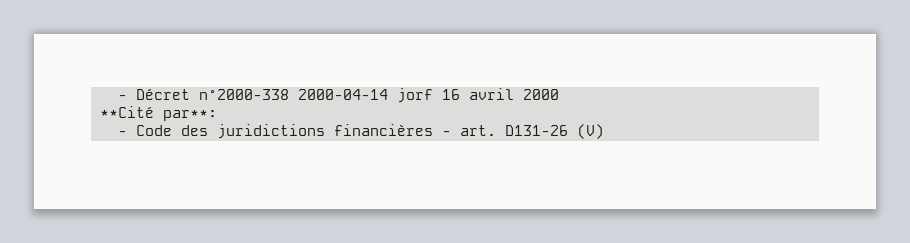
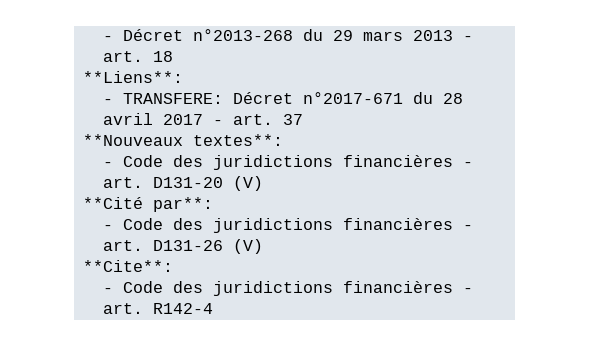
[198,88,559,103] n°2000-338 2000-04-14 jorf 16 avril 2000 -> [193,29,474,41] [103,51,174,62] [83,71,184,83] [103,92,464,104] [103,113,304,125] [83,134,284,146] [103,155,474,170] [103,176,264,191] n°2013-268 du 29 mars 2013 - art. 18 // **Liens**: // - TRANSFERE: Décret n°2017-671 du 28 avril 2017 - art. 37 // **Nouveaux textes**: // - Code des juridictions financières - art. D131-20 (V)
(604, 131) none -> [83,260,174,272] [103,281,474,296] [103,303,214,314] // **Cite**: // - Code des juridictions financières - art. R142-4

